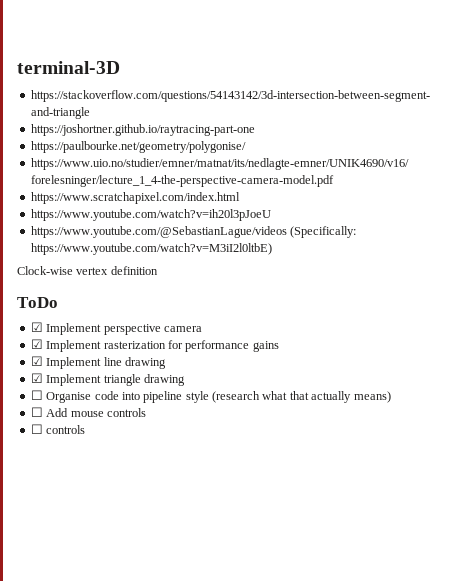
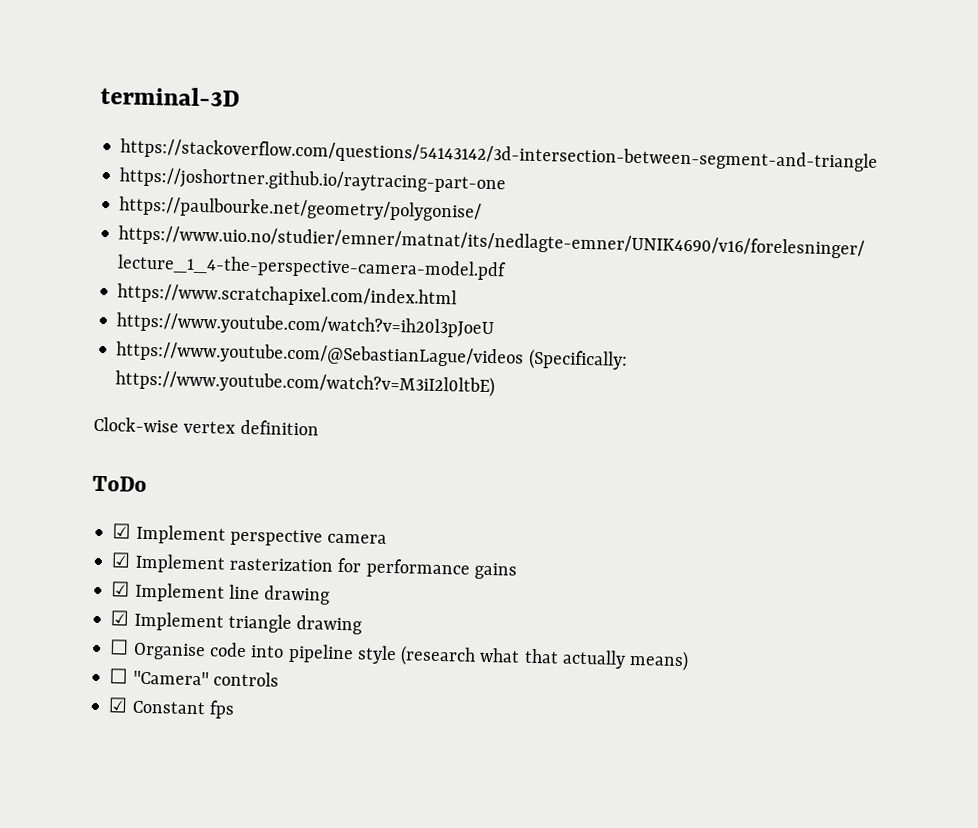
[46,408,104,417] Add mouse -> [132,670,209,686] "Camera"
[30,424,86,434] ☐ controls -> [108,697,235,719] ☑ Constant fps

